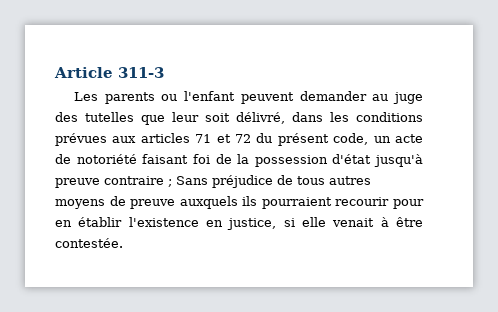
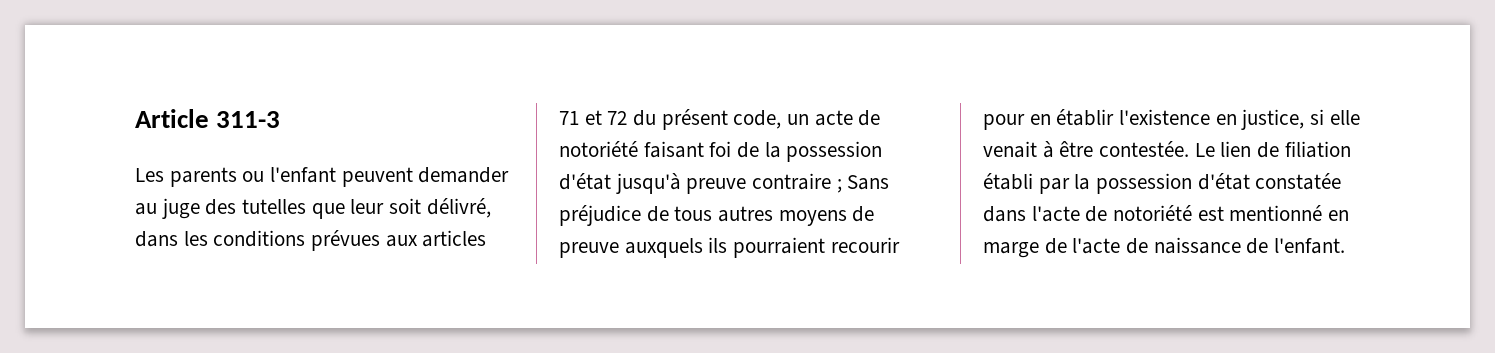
(123, 243) none -> [1194,141,1351,158] [983,173,1342,194] [983,205,1350,222] [983,237,1346,258] Le lien de filiation établi par la possession d'état constatée dans l'acte de notoriété est mentionné en marge de l'acte de naissance de l'enfant.

